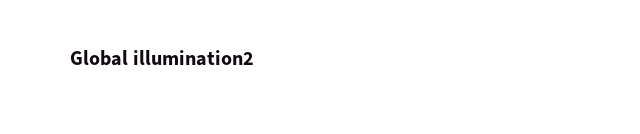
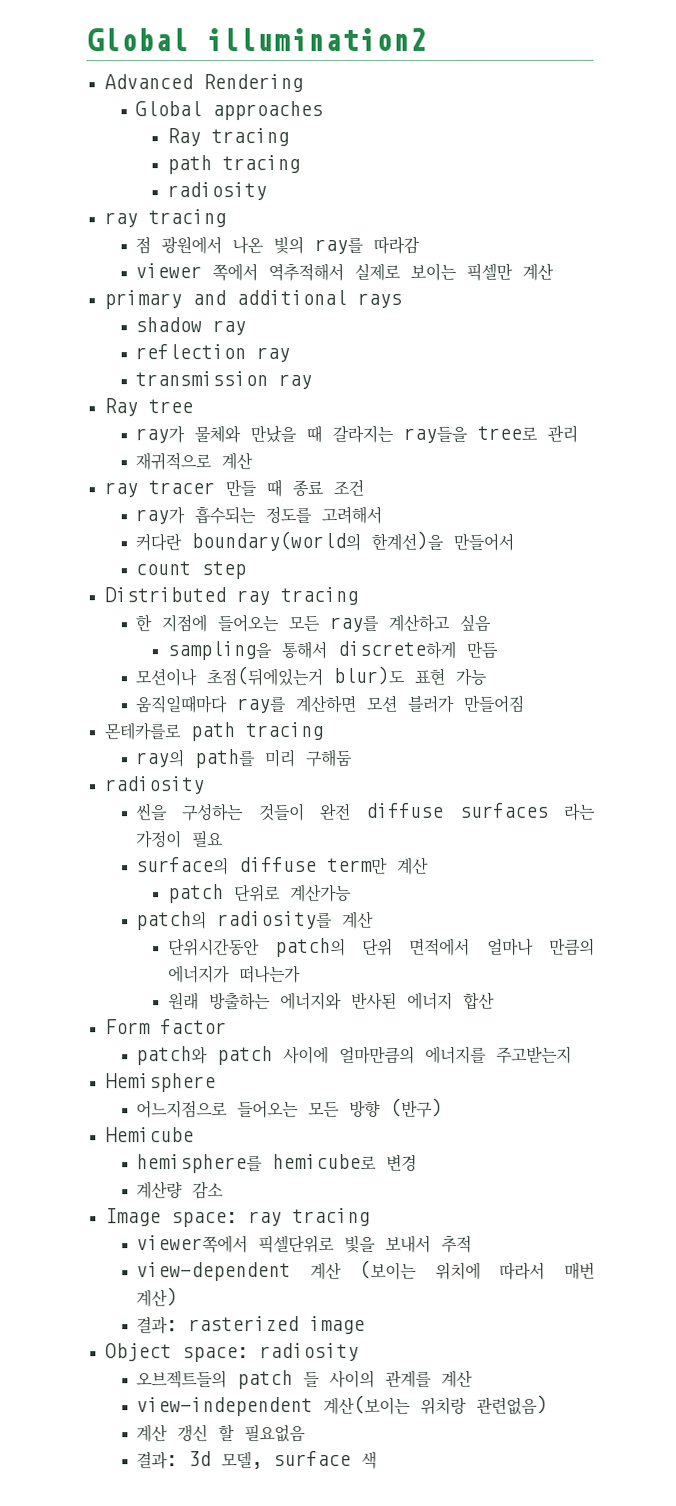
(255, 58) none -> [103,74,303,93] [135,101,324,121] [166,128,289,147] [166,155,300,175] [166,182,267,201] [103,209,226,228] [135,235,421,255] [135,262,555,282] [103,289,402,310] [135,317,247,336] [135,344,291,363] [135,371,313,390] [103,398,193,417] [135,424,579,444] [135,452,254,471] [103,478,364,498] [135,505,383,525] [135,530,515,552] [135,561,247,580] [103,586,358,606] [135,613,492,633] [166,640,498,661] [135,665,488,687] [135,694,525,714] [103,722,323,742] [135,748,354,769] [104,776,205,795] [136,802,596,822] [136,830,225,849] [136,856,430,876] [167,883,352,904] [136,910,375,931] [167,937,595,958] [167,965,301,984] [167,991,495,1011] [104,1019,227,1035] [136,1045,573,1066] [104,1073,216,1093] [136,1097,444,1119] [104,1127,194,1143] [136,1153,418,1174] [136,1181,225,1200] [104,1207,370,1228] [136,1234,473,1254] [136,1259,595,1282] [136,1287,179,1308] [136,1315,366,1335] [104,1342,359,1363] [136,1369,474,1390] [136,1394,549,1417] [136,1424,307,1443] [136,1450,378,1470] // Advanced Rendering // Global approaches // Ray tracing // path tracing // radiosity // ray tracing // 점 광원에서 나온 빛의 ray를 따라감 // viewer 쪽에서 역추적해서 실제로 보이는 픽셀만 계산 // primary and additional rays // shadow ray // reflection ray // transmission ray // Ray tree // ray가 물체와 만났을 때 갈라지는 ray들을 tree로 관리 // 재귀적으로 계산 // ray tracer 만들 때 종료 조건 // ray가 흡수되는 정도를 고려해서 // 커다란 boundary(world의 한계선)을 만들어서 // count step // Distributed ray tracing // 한 지점에 들어오는 모든 ray를 계산하고 싶음 // sampling을 통해서 discrete하게 만듬 // 모션이나 초점(뒤에있는거 blur)도 표현 가능 // 움직일때마다 ray를 계산하면 모션 블러가 만들어짐 // 몬테카를로 path tracing // ray의 path를 미리 구해둠 // radiosity // 씬을 구성하는 것들이 완전 diffuse surfaces 라는 가정이 필요 // surface의 diffuse term만 계산 // patch 단위로 계산가능 // patch의 radiosity를 계산 // 단위시간동안 patch의 단위 면적에서 얼마나 만큼의 에너지가 떠나는가 // 원래 방출하는 에너지와 반사된 에너지 합산 // Form factor // patch와 patch 사이에 얼마만큼의 에너지를 주고받는지 // Hemisphere // 어느지점으로 들어오는 모든 방향 (반구) // Hemicube // hemisphere를 hemicube로 변경 // 계산량 감소 // Image space: ray tracing // viewer쪽에서 픽셀단위로 빛을 보내서 추적 // view-dependent 계산 (보이는 위치에 따라서 매번 계산) // 결과: rasterized image // Object space: radiosity // 오브젝트들의 patch 들 사이의 관계를 계산 // view-independent 계산(보이는 위치랑 관련없음) // 계산 갱신 할 필요없음 // 결과: 3d 모델, surface 색

